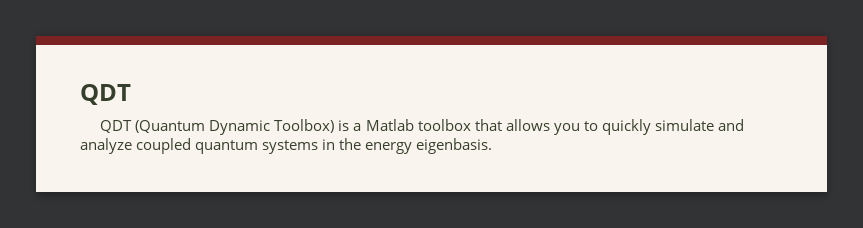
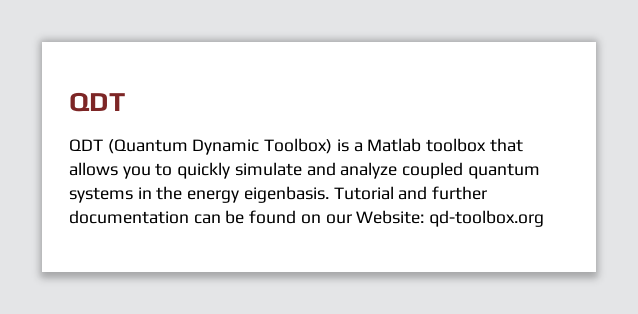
(493, 146) none -> [333,186,488,200] [69,210,545,227] Tutorial and further documentation can be found on our Website: qd-toolbox.org

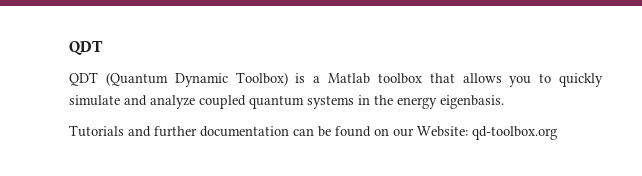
[333,186,394,200] Tutorial -> [69,125,124,137] // Tutorials

